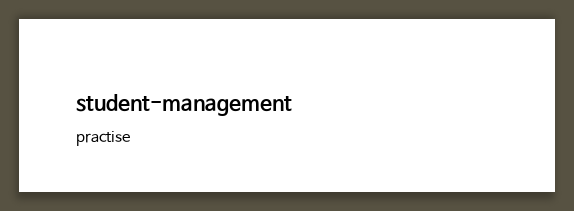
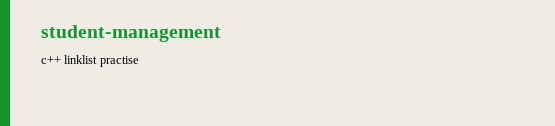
(292, 105) none -> [41,55,98,64] c++ linklist

